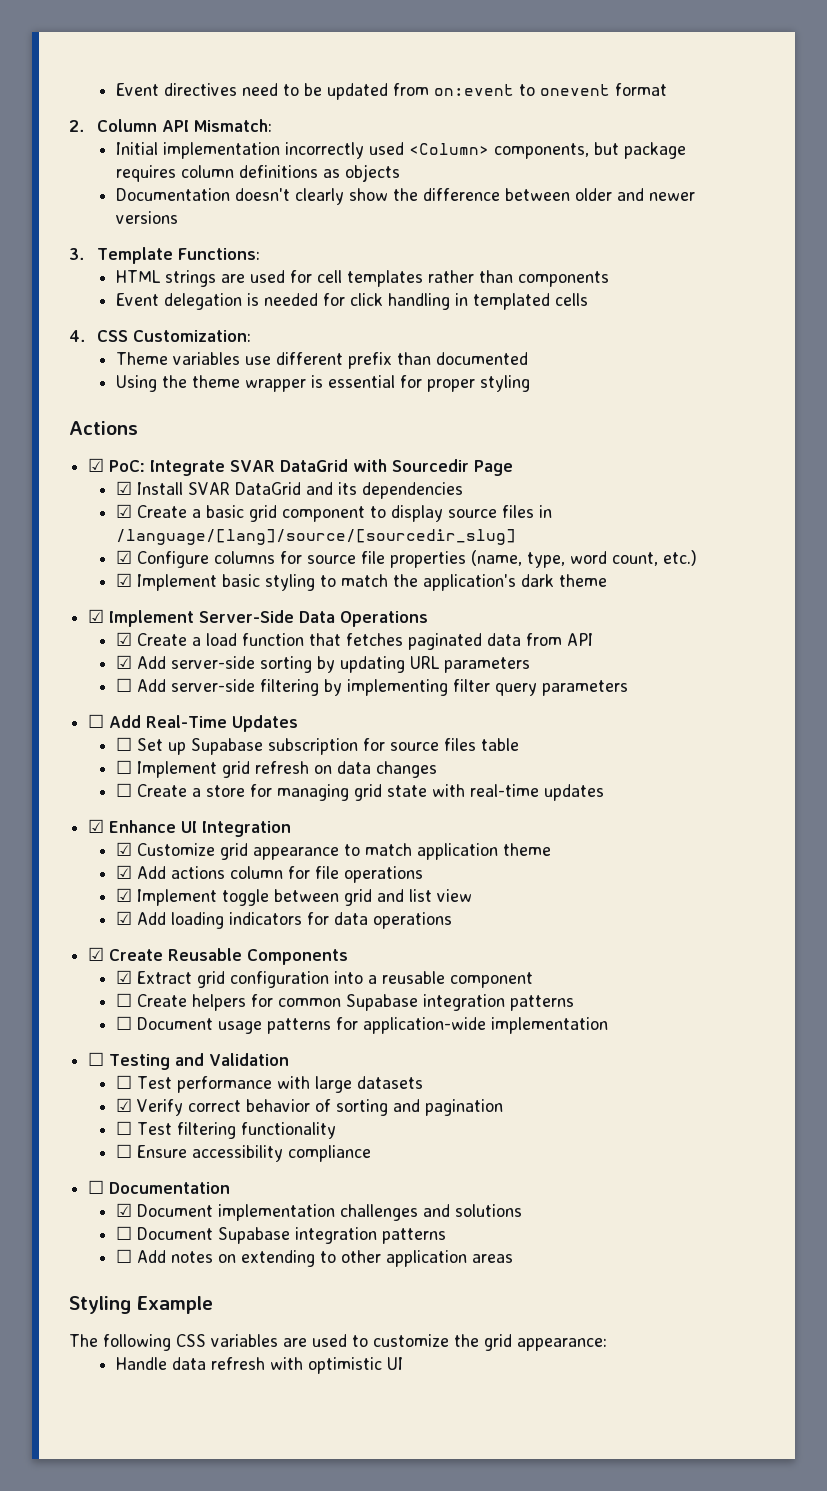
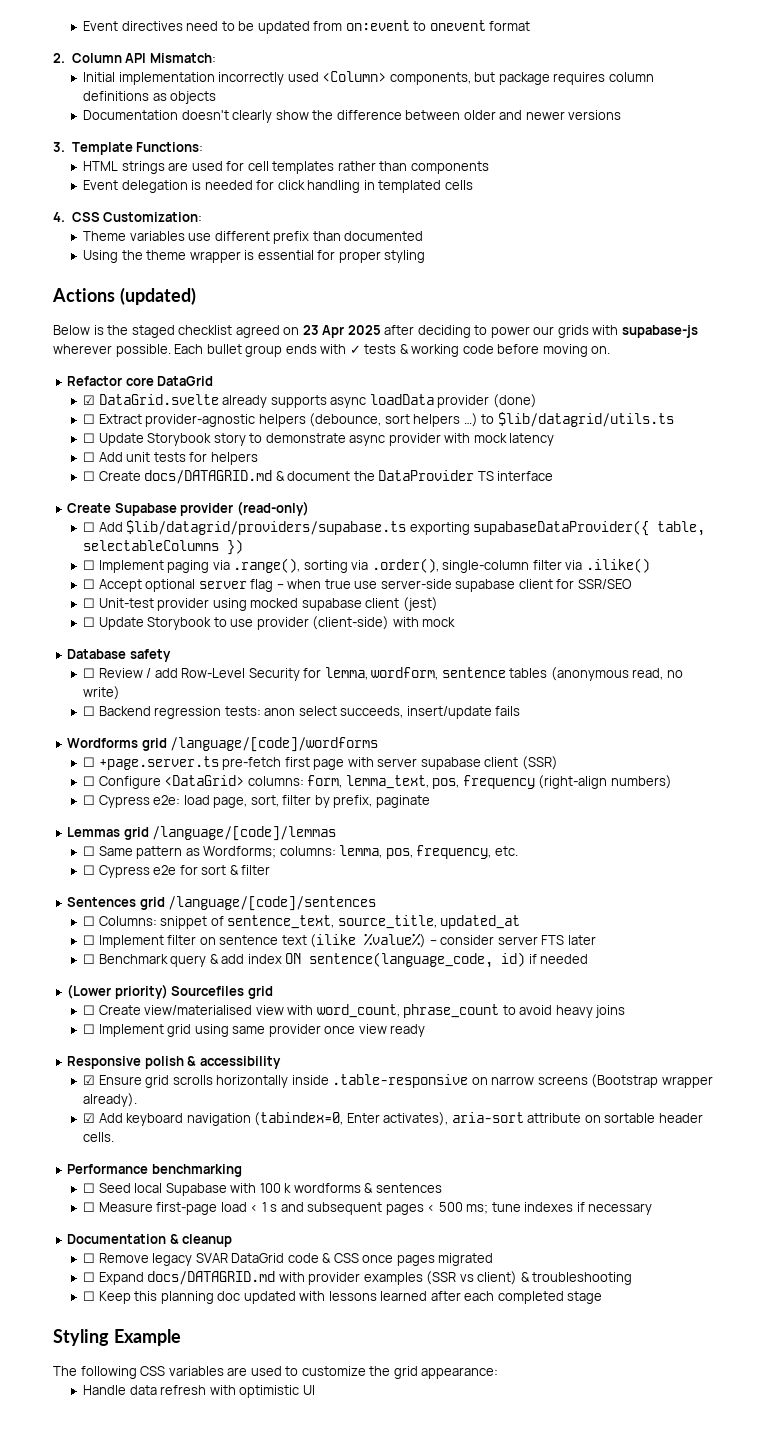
[88,458,514,476] [116,481,464,499] [116,504,553,522] [116,529,517,545] [116,550,698,568] [116,573,608,591] [88,609,429,627] [116,632,594,650] [116,655,531,673] [116,678,629,696] [88,714,299,732] [116,737,520,755] [116,760,438,778] [116,783,605,801] [88,819,292,837] [116,842,552,860] [116,865,424,883] [116,888,473,906] [116,911,453,929] [88,947,349,965] [116,970,534,988] [116,993,575,1011] [116,1016,609,1034] [88,1052,290,1070] [116,1075,424,1093] [116,1098,504,1116] [116,1121,337,1139] [116,1144,372,1162] [88,1180,231,1194] [116,1203,523,1221] [116,1226,447,1244] [116,1249,514,1267] // ☑ PoC: Integrate SVAR DataGrid with Sourcedir Page // ☑ Install SVAR DataGrid and its dependencies // ☑ Create a basic grid component to display source files in /language/[lang]/source/[sourcedir_slug] // ☑ Configure columns for source file properties (name, type, word count, etc.) // ☑ Implement basic styling to match the application's dark theme // ☑ Implement Server-Side Data Operations // ☑ Create a load function that fetches paginated data from API // ☑ Add server-side sorting by updating URL parameters // ☐ Add server-side filtering by implementing filter query parameters // ☐ Add Real-Time Updates // ☐ Set up Supabase subscription for source files table // ☐ Implement grid refresh on data changes // ☐ Create a store for managing grid state with real-time updates // ☑ Enhance UI Integration // ☑ Customize grid appearance to match application theme // ☑ Add actions column for file operations // ☑ Implement toggle between grid and list view // ☑ Add loading indicators for data operations // ☑ Create Reusable Components // ☑ Extract grid configuration into a reusable component // ☐ Create helpers for common Supabase integration patterns // ☐ Document usage patterns for application-wide implementation // ☐ Testing and Validation // ☐ Test performance with large datasets // ☑ Verify correct behavior of sorting and pagination // ☐ Test filtering functionality // ☐ Ensure accessibility compliance // ☐ Documentation // ☑ Document implementation challenges and solutions // ☐ Document Supabase integration patterns // ☐ Add notes on extending to other application areas -> [119,287,196,305] [53,325,698,338] [53,344,611,357] [67,376,214,386] [83,394,537,408] [83,412,674,427] [83,433,555,446] [83,452,258,465] [83,470,554,484] [67,501,309,516] [83,520,706,536] [83,539,244,555] [83,558,650,573] [83,579,632,592] [83,597,438,611] [83,616,456,630] [67,649,171,662] [83,667,683,681] [83,686,121,700] [83,706,521,719] [67,737,379,752] [83,756,558,770] [83,775,672,789] [83,795,430,808] [67,826,337,841] [83,845,518,859] [83,865,271,878] [67,896,377,911] [83,915,521,929] [83,933,596,948] [83,952,589,968] [67,984,273,999] [83,1004,626,1018] [83,1024,426,1037] [67,1056,281,1069] [83,1074,713,1088] [83,1093,138,1107] [83,1112,703,1126] [83,1132,115,1142] [67,1164,242,1177] [83,1183,442,1196] [83,1202,653,1215] [67,1234,233,1247] [83,1253,494,1266] [83,1271,633,1285] [83,1291,603,1304] (updated) // Below is the staged checklist agreed on 23 Apr 2025 after deciding to power our grids with supabase‑js wherever possible. Each bullet group ends with ✓ tests & working code before moving on. // Refactor core DataGrid // ☑ DataGrid.svelte already supports async loadData provider (done) // ☐ Extract provider‑agnostic helpers (debounce, sort helpers …) to $lib/datagrid/utils.ts // ☐ Update Storybook story to demonstrate async provider with mock latency // ☐ Add unit tests for helpers // ☐ Create docs/DATAGRID.md & document the DataProvider TS interface // Create Supabase provider (read‑only) // ☐ Add $lib/datagrid/providers/supabase.ts exporting supabaseDataProvider({ table, selectableColumns }) // ☐ Implement paging via .range(), sorting via .order(), single‑column filter via .ilike() // ☐ Accept optional server flag – when true use server‑side supabase client for SSR/SEO // ☐ Unit‑test provider using mocked supabase client (jest) // ☐ Update Storybook to use provider (client‑side) with mock // Database safety // ☐ Review / add Row‑Level Security for lemma, wordform, sentence tables (anonymous read, no write) // ☐ Backend regression tests: anon select succeeds, insert/update fails // Wordforms grid /language/[code]/wordforms // ☐ +page.server.ts pre‑fetch first page with server supabase client (SSR) // ☐ Configure <DataGrid> columns: form, lemma_text, pos, frequency (right‑align numbers) // ☐ Cypress e2e: load page, sort, filter by prefix, paginate // Lemmas grid /language/[code]/lemmas // ☐ Same pattern as Wordforms; columns: lemma, pos, frequency, etc. // ☐ Cypress e2e for sort & filter // Sentences grid /language/[code]/sentences // ☐ Columns: snippet of sentence_text, source_title, updated_at // ☐ Implement filter on sentence text (ilike %value%) – consider server FTS later // ☐ Benchmark query & add index ON sentence(language_code, id) if needed // (Lower priority) Sourcefiles grid // ☐ Create view/materialised view with word_count, phrase_count to avoid heavy joins // ☐ Implement grid using same provider once view ready // Responsive polish & accessibility // ☑ Ensure grid scrolls horizontally inside .table-responsive on narrow screens (Bootstrap wrapper already). // ☑ Add keyboard navigation (tabindex=0, Enter activates), aria-sort attribute on sortable header cells. // Performance benchmarking // ☐ Seed local Supabase with 100 k wordforms & sentences // ☐ Measure first‑page load < 1 s and subsequent pages < 500 ms; tune indexes if necessary // Documentation & cleanup // ☐ Remove legacy SVAR DataGrid code & CSS once pages migrated // ☐ Expand docs/DATAGRID.md with provider examples (SSR vs client) & troubleshooting // ☐ Keep this planning doc updated with lessons learned after each completed stage

